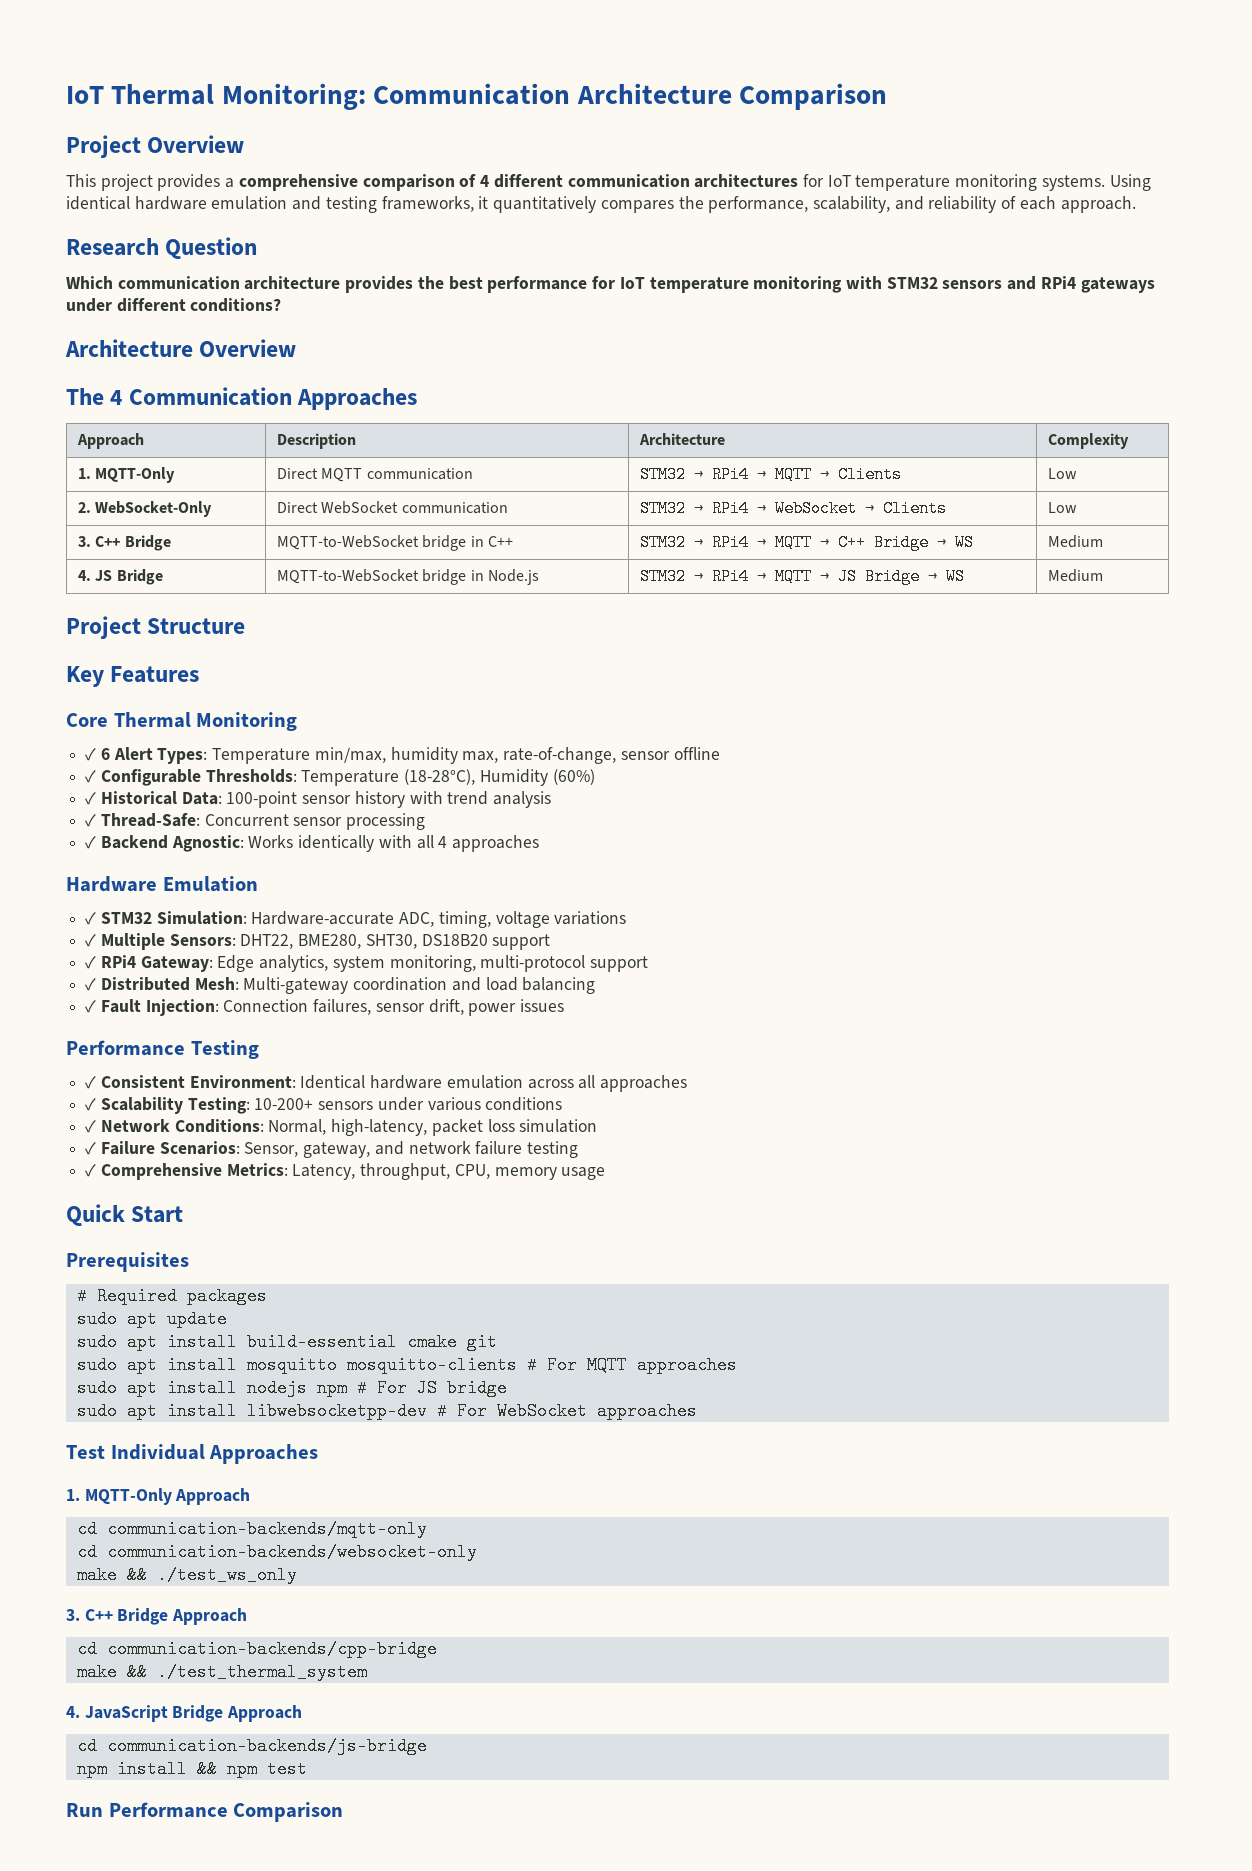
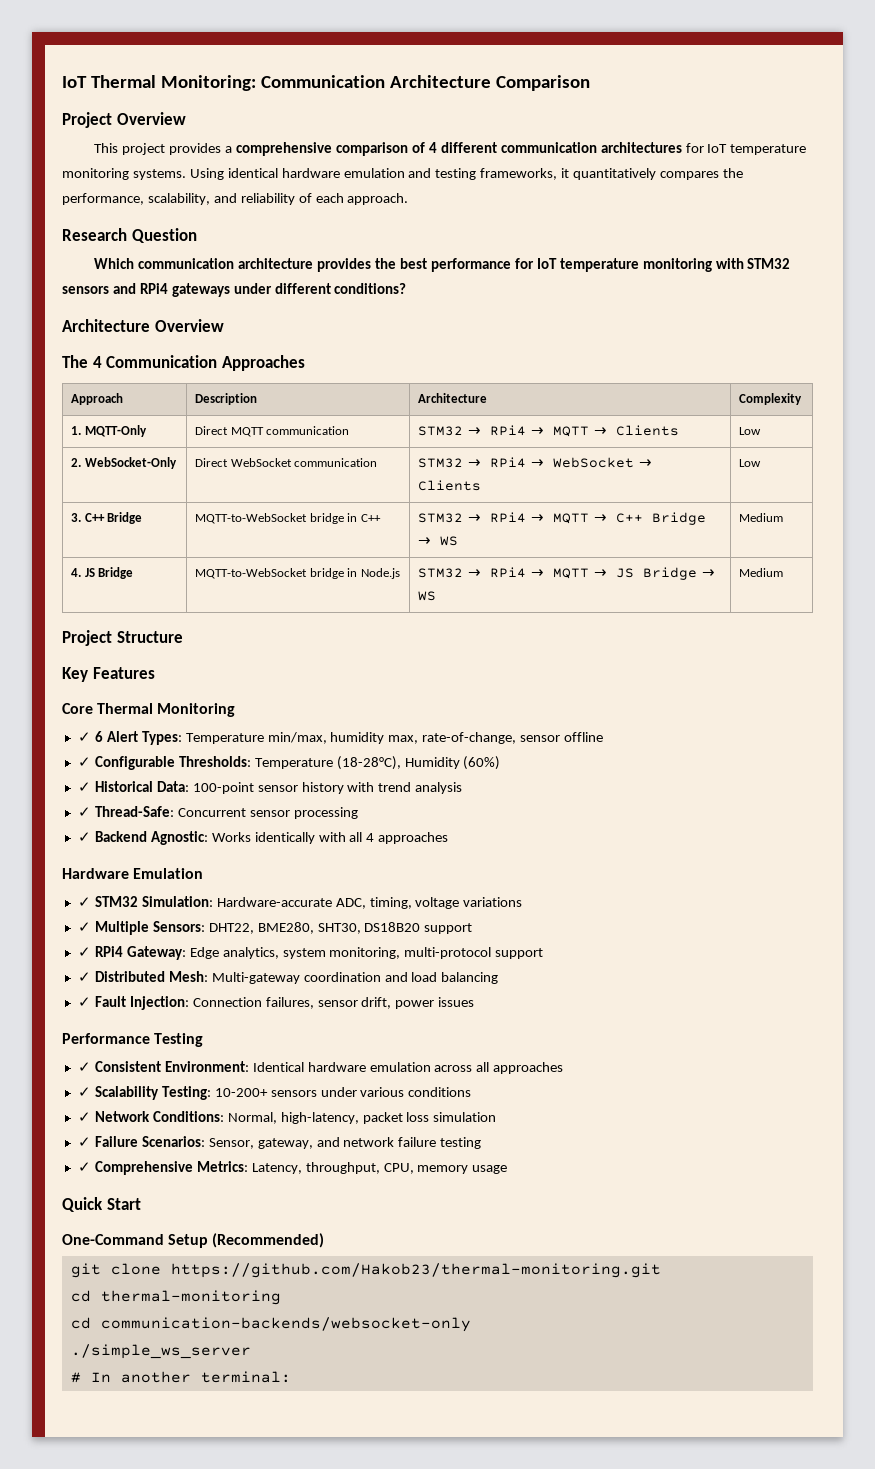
[66,1252,189,1272] [76,1287,267,1305] [76,1310,227,1328] [76,1333,497,1351] [76,1356,737,1374] [76,1379,507,1397] [76,1402,697,1420] [66,1444,319,1464] [66,1488,251,1505] [76,1520,427,1538] Prerequisites // # Required packages // sudo apt update // sudo apt install build-essential cmake git // sudo apt install mosquitto mosquitto-clients # For MQTT approaches // sudo apt install nodejs npm # For JS bridge // sudo apt install libwebsocketpp-dev # For WebSocket approaches // Test Individual Approaches // 1. MQTT-Only Approach // cd communication-backends/mqtt-only -> [62,1233,325,1248] [70,1263,661,1278] [70,1290,281,1305] One-Command Setup (Recommended) // git clone https://github.com/Hakob23/thermal-monitoring.git // cd thermal-monitoring
[76,1566,297,1584] [66,1608,248,1625] [76,1640,437,1658] [76,1663,367,1681] [66,1705,303,1722] [76,1737,427,1755] [76,1760,307,1778] [66,1802,344,1822] make && ./test_ws_only // 3. C++ Bridge Approach // cd communication-backends/cpp-bridge // make && ./test_thermal_system // 4. JavaScript Bridge Approach // cd communication-backends/js-bridge // npm install && npm test // Run Performance Comparison -> [70,1344,251,1359] [70,1371,291,1383] ./simple_ws_server // # In another terminal:

